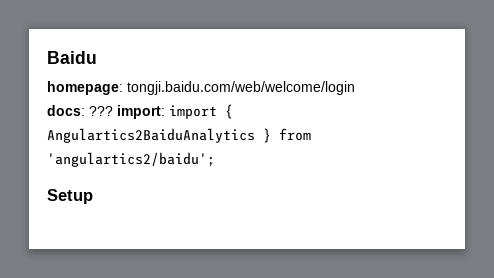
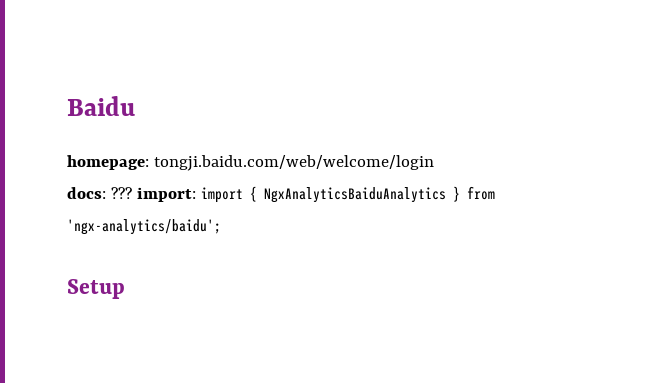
[47,128,255,143] Angulartics2BaiduAnalytics -> [263,187,446,203] NgxAnalyticsBaiduAnalytics
[47,152,215,167] 'angulartics2/baidu'; -> [67,219,221,235] 'ngx-analytics/baidu';

